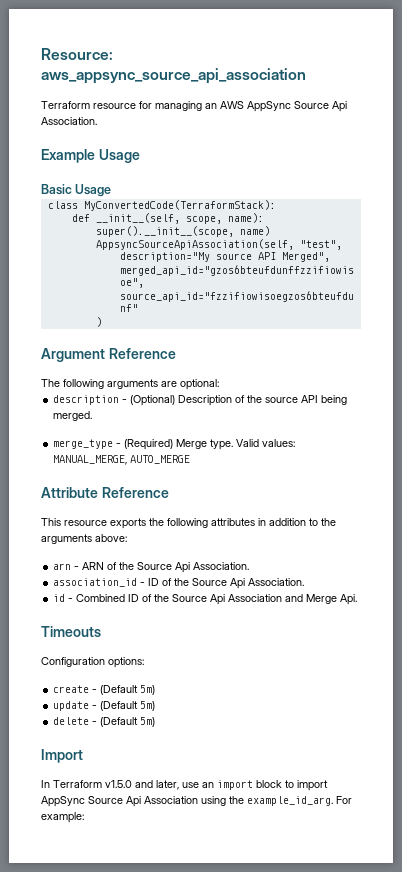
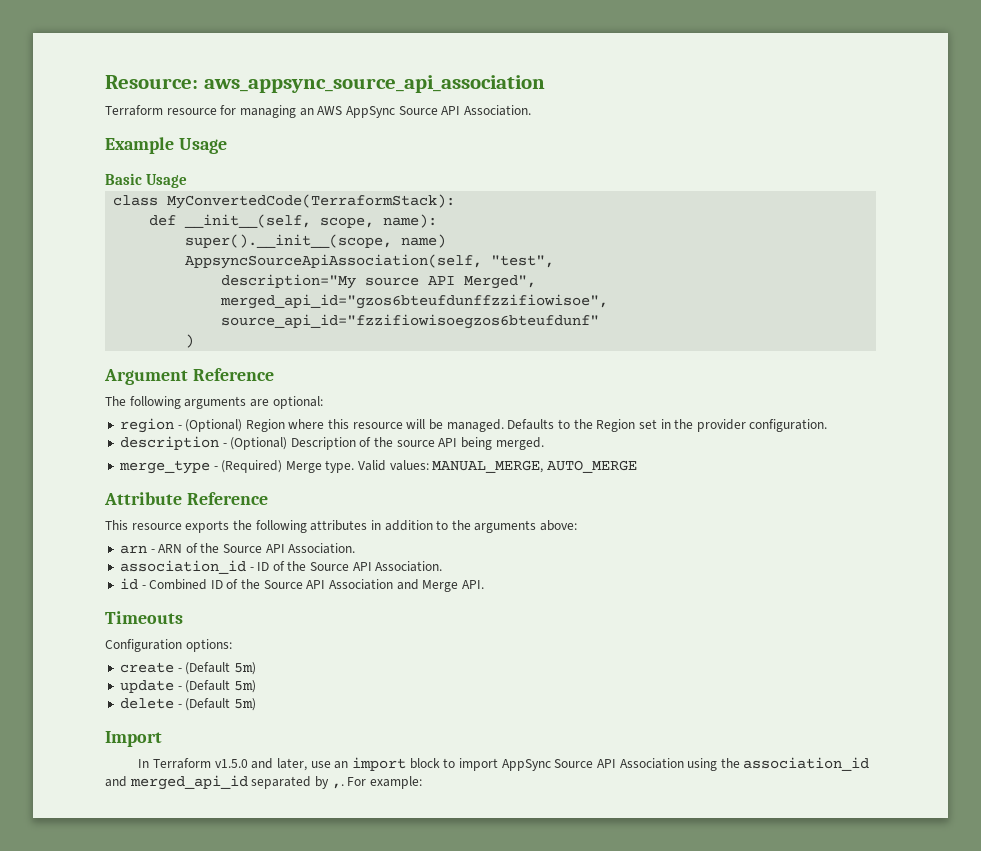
[332,101,347,112] Api -> [441,106,461,115] API
(219, 384) none -> [119,418,828,433] // region - (Optional) Region where this resource will be managed. Defaults to the Region set in the provider configuration.
[175,562,191,573] Api -> [265,544,285,553] API
[230,578,246,589] Api -> [352,562,372,571] API
[210,594,226,605] Api -> [306,580,326,589] API
[340,594,358,605] Api. -> [461,580,484,589] API.
[126,796,141,807] Api -> [596,759,616,768] API
[247,796,333,806] example_id_arg. -> [743,757,870,771] [105,775,344,790] association_id and merged_api_id separated by ,.

